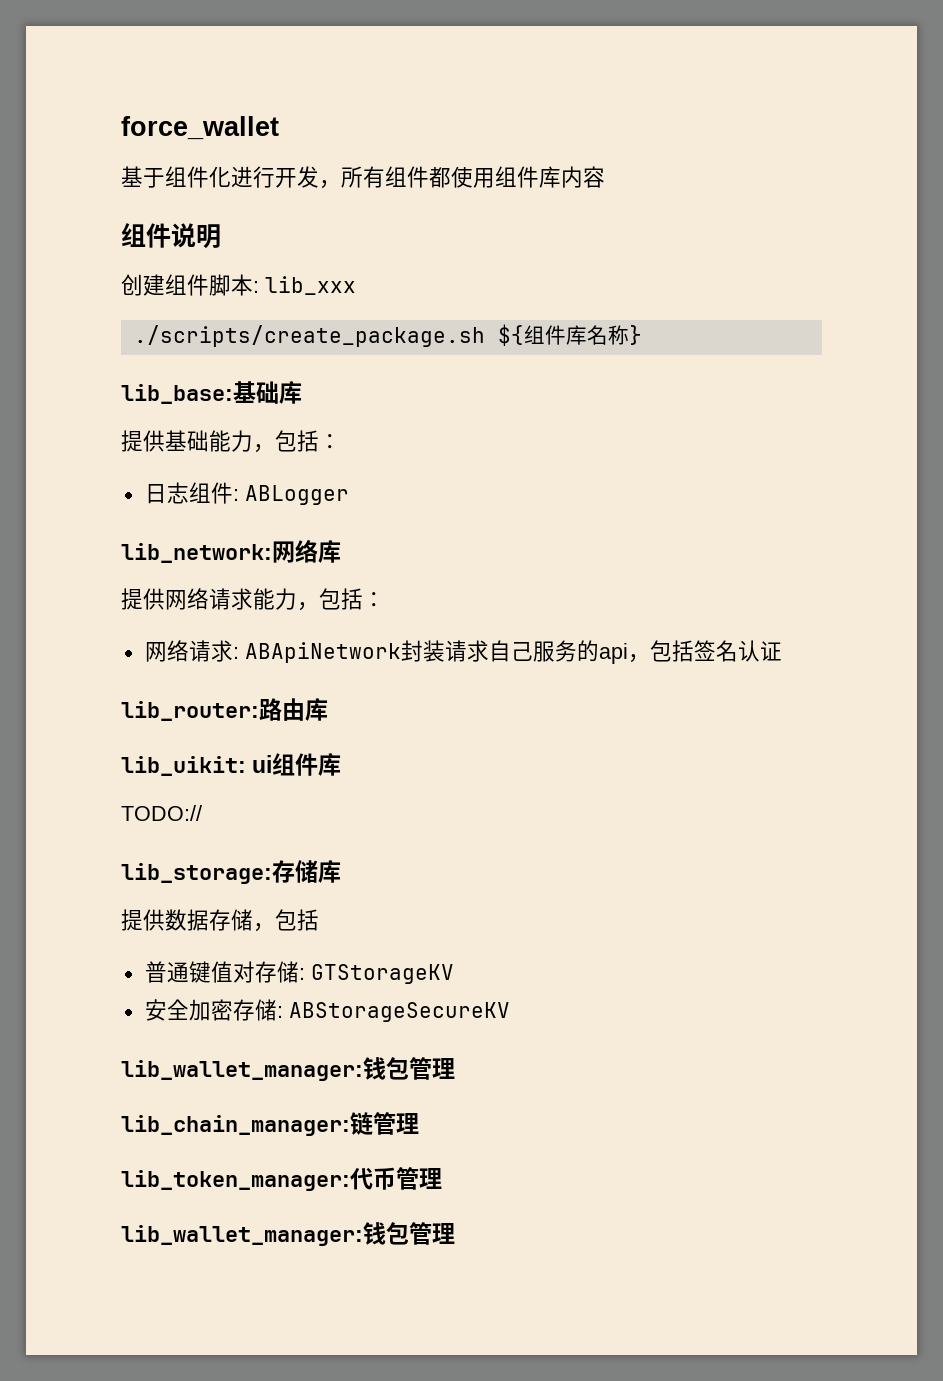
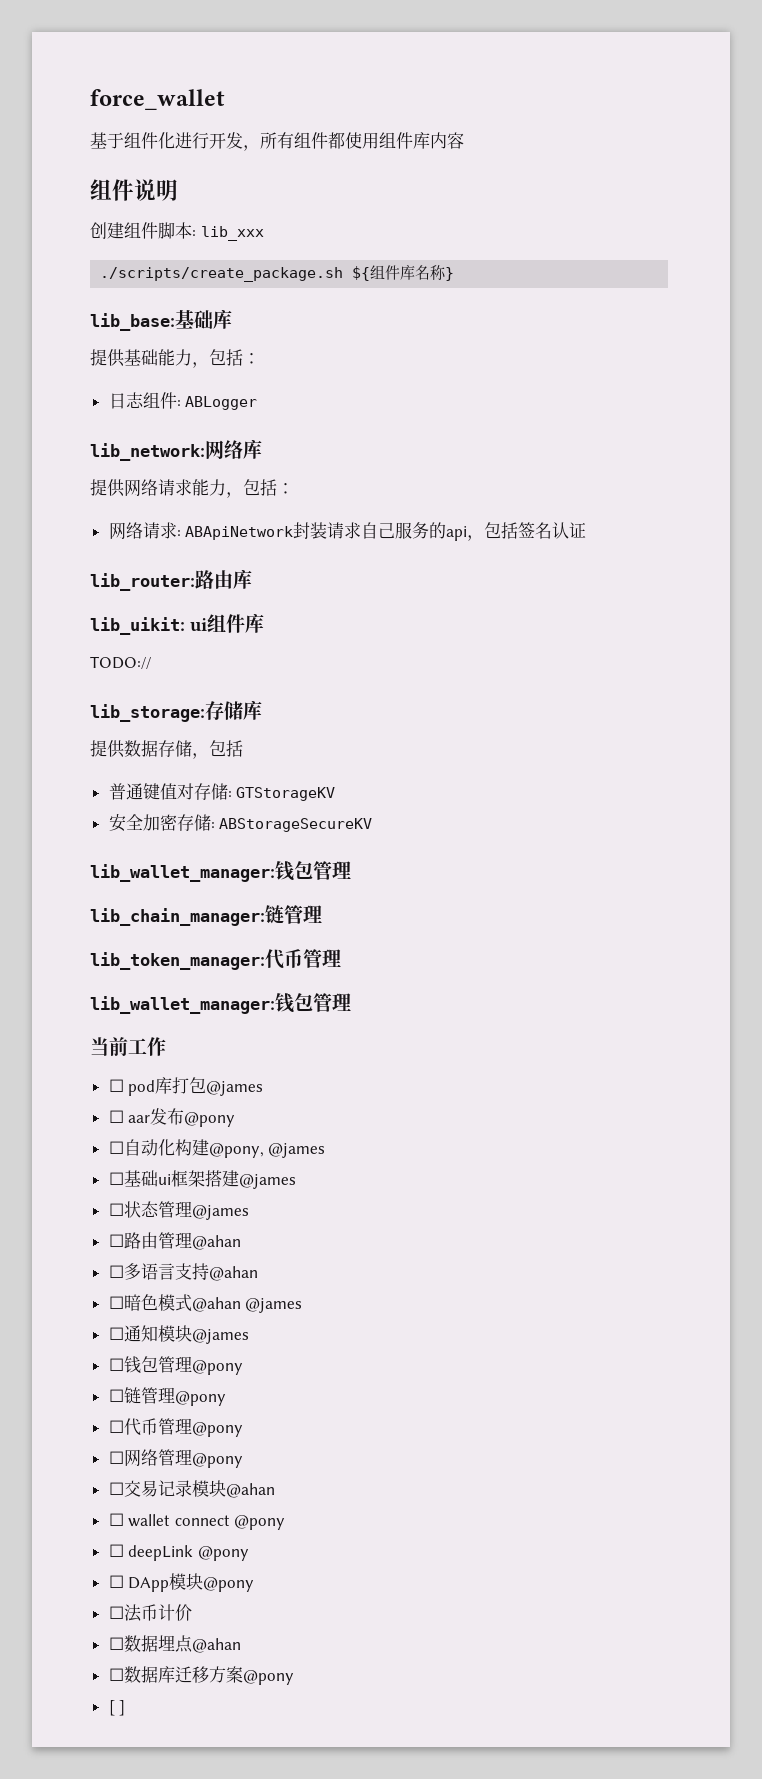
(455, 1233) none -> [90,1037,166,1056] [108,1077,264,1096] [108,1108,236,1127] [108,1139,326,1158] [108,1170,296,1189] [108,1201,249,1220] [108,1232,241,1250] [108,1263,258,1281] [108,1294,303,1313] [108,1325,249,1344] [108,1356,243,1375] [108,1387,226,1406] [108,1418,243,1437] [108,1449,243,1468] [108,1480,275,1498] [108,1513,286,1530] [108,1544,249,1561] [108,1573,255,1592] [108,1604,192,1622] [108,1635,241,1653] [108,1666,294,1685] [108,1700,126,1716] // 当前工作 // ☐ pod库打包@james // ☐ aar发布@pony // ☐自动化构建@pony, @james // ☐基础ui框架搭建@james // ☐状态管理@james // ☐路由管理@ahan // ☐多语言支持@ahan // ☐暗色模式@ahan @james // ☐通知模块@james // ☐钱包管理@pony // ☐链管理@pony // ☐代币管理@pony // ☐网络管理@pony // ☐交易记录模块@ahan // ☐ wallet connect @pony // ☐ deepLink @pony // ☐ DApp模块@pony // ☐法币计价 // ☐数据埋点@ahan // ☐数据库迁移方案@pony // [ ]

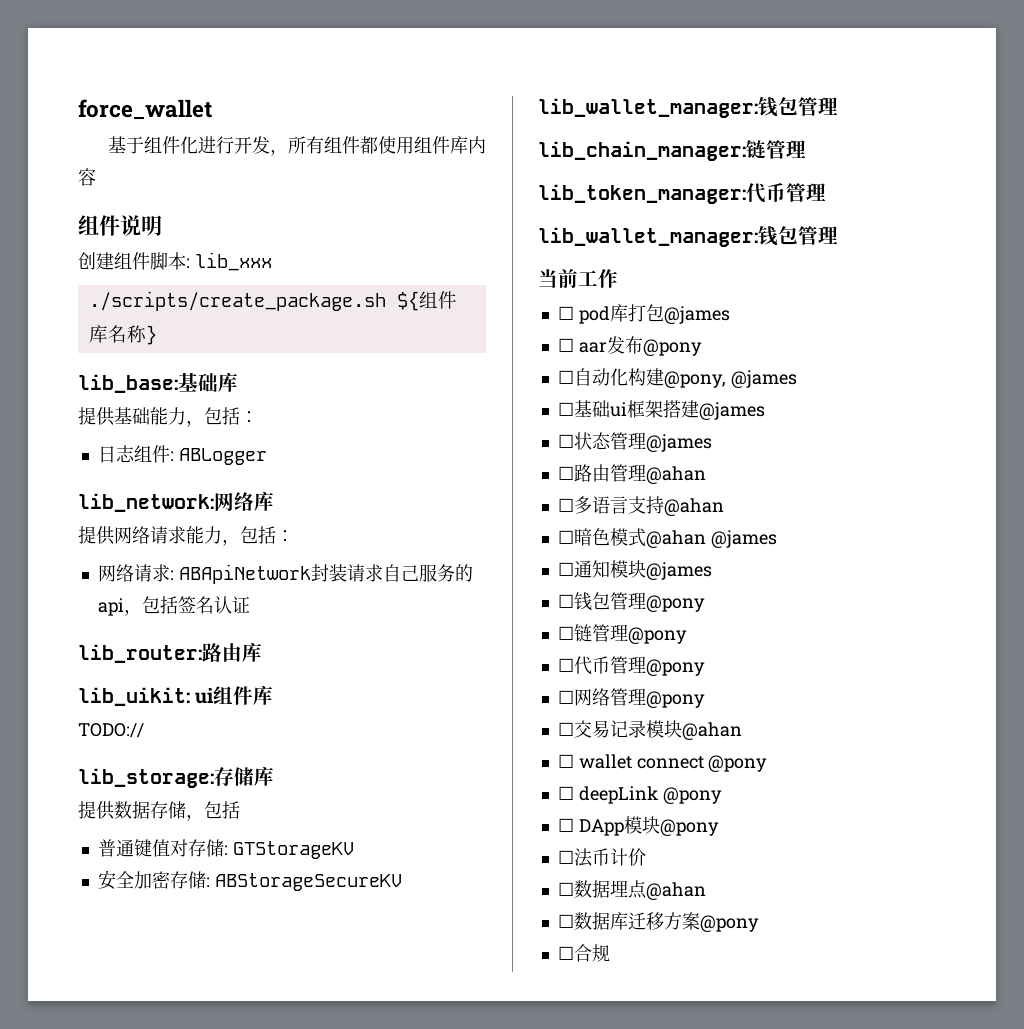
[108,1700,126,1716] [ ] -> [557,944,610,962] ☐合规

